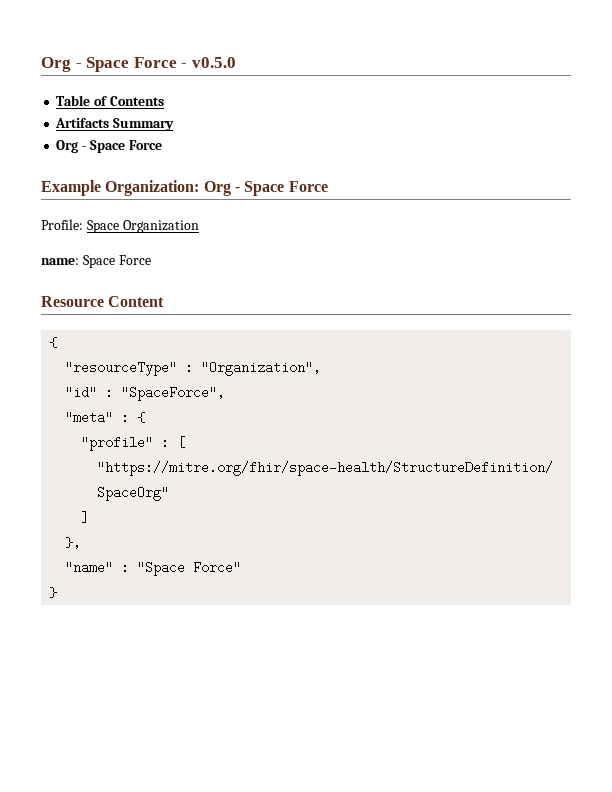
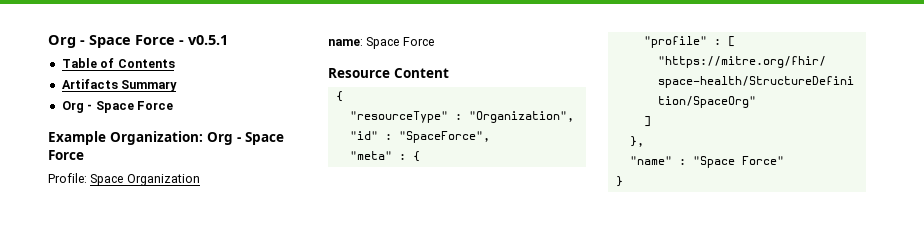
[191,57,236,68] v0.5.0 -> [188,35,228,45] v0.5.1

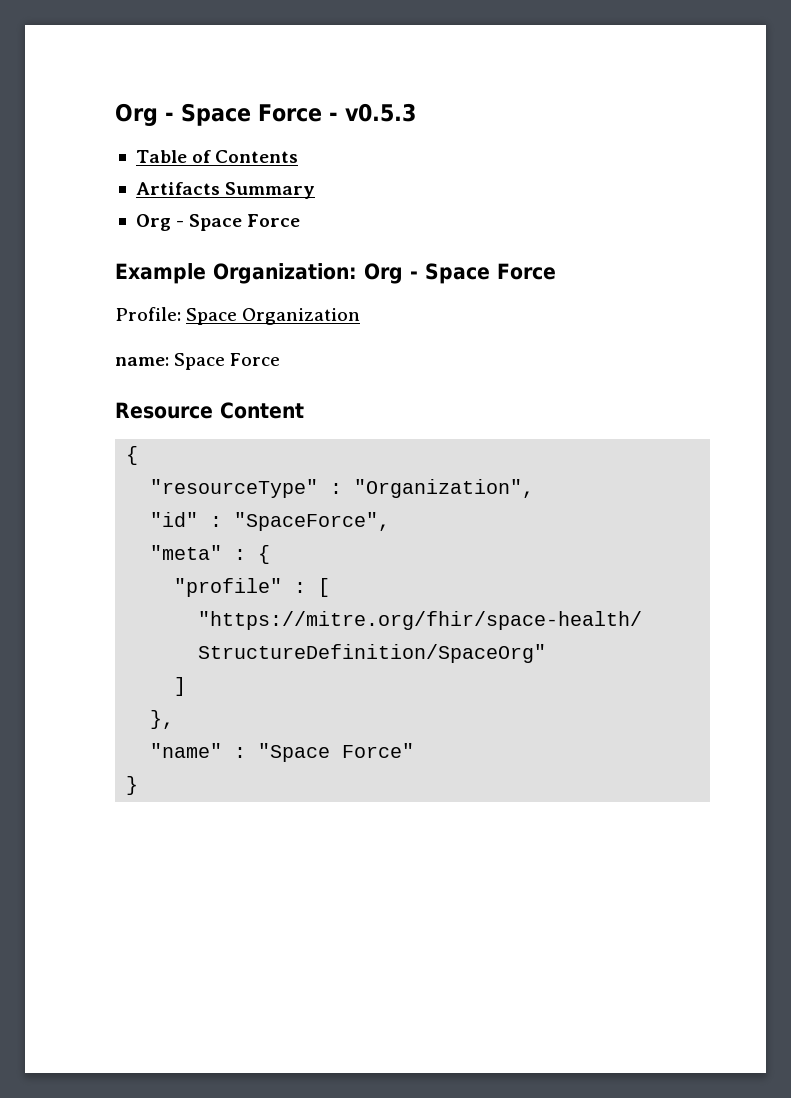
[188,35,228,45] v0.5.1 -> [344,103,416,122] v0.5.3

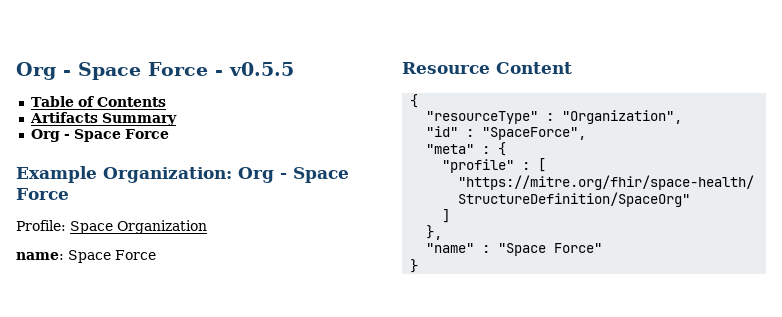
[344,103,416,122] v0.5.3 -> [228,62,294,76] v0.5.5

